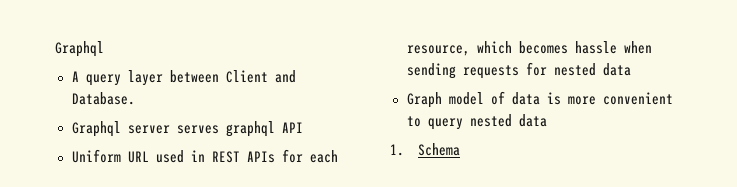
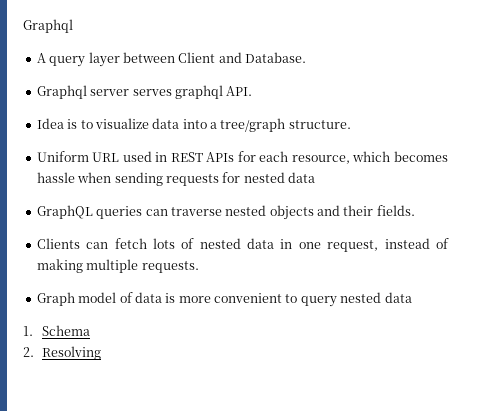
[281,122,303,133] API -> [226,86,253,96] [36,118,351,132] API. // Idea is to visualize data into a tree/graph structure.
(631, 69) none -> [36,205,415,220] [36,238,449,252] [36,259,199,273] // GraphQL queries can traverse nested objects and their fields. // Clients can fetch lots of nested data in one request, instead of making multiple requests.
(461, 149) none -> [23,346,101,360] // 2. Resolving

